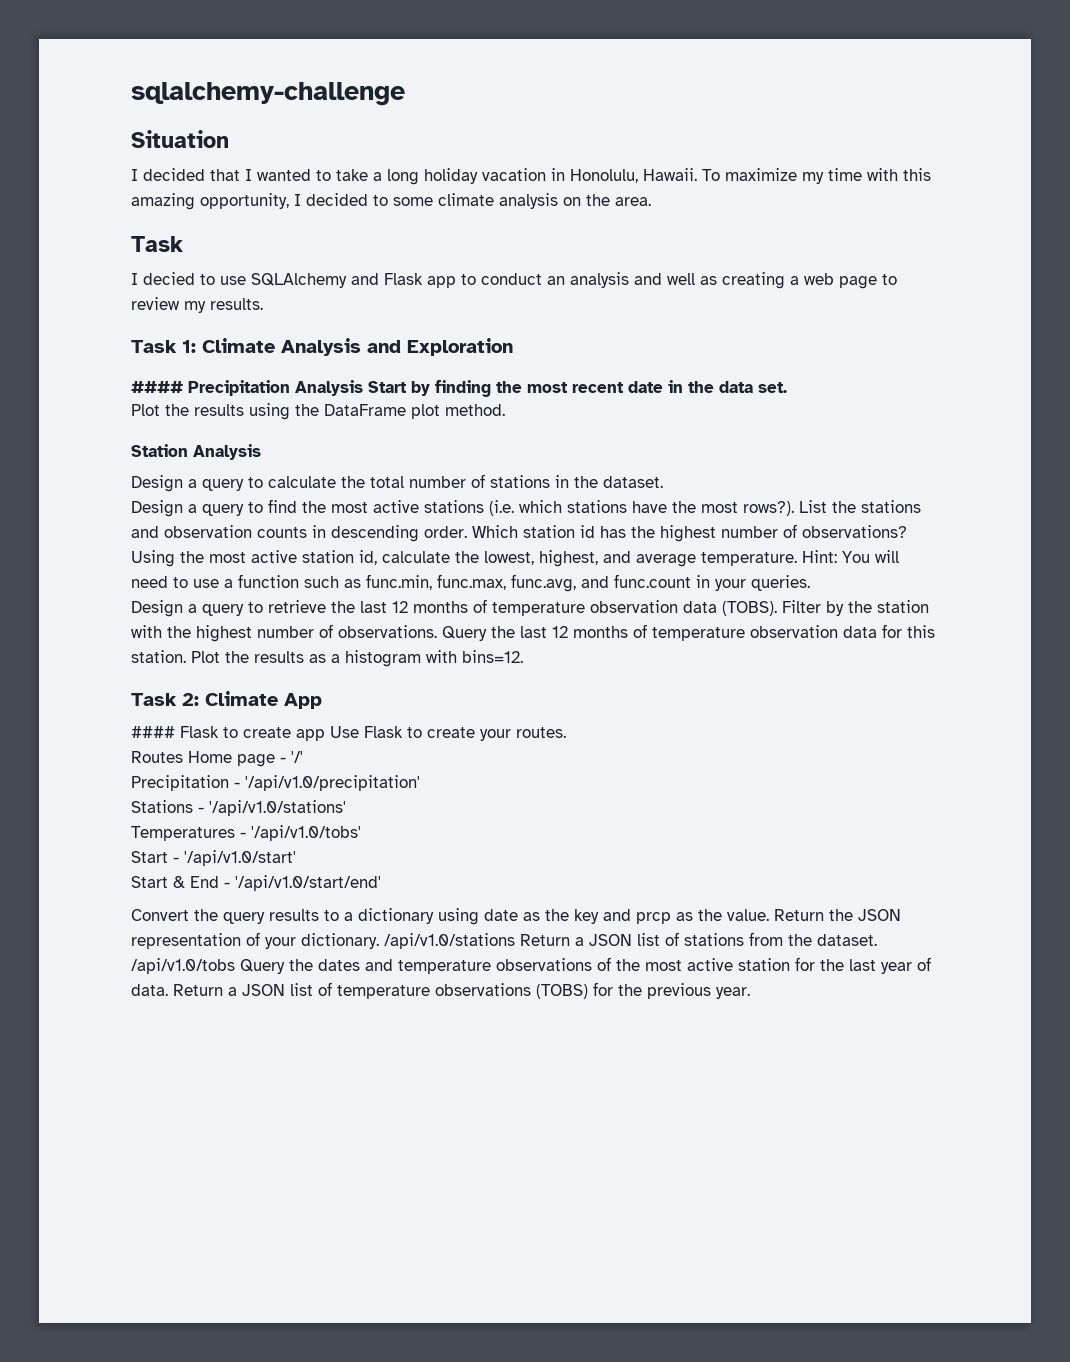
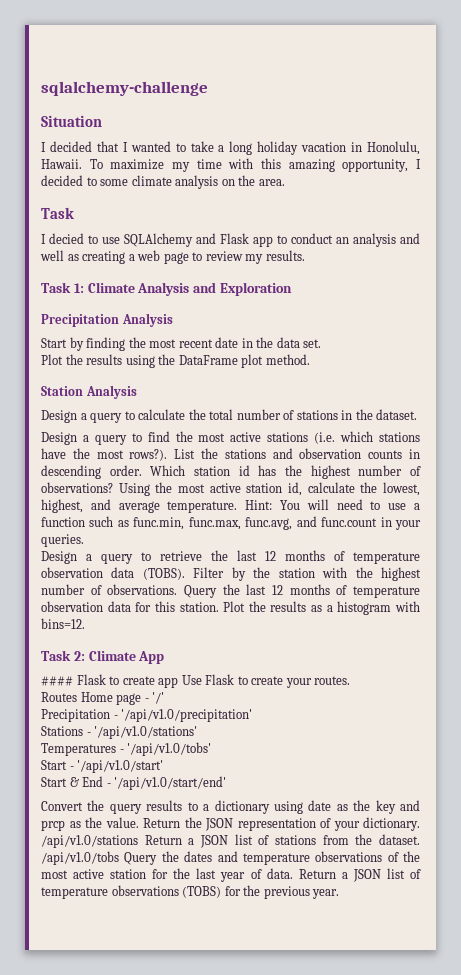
[131,381,183,393] #### -> (292, 289) none
(363, 388) none -> (173, 320) //

